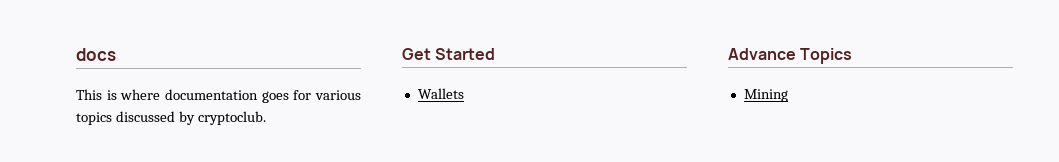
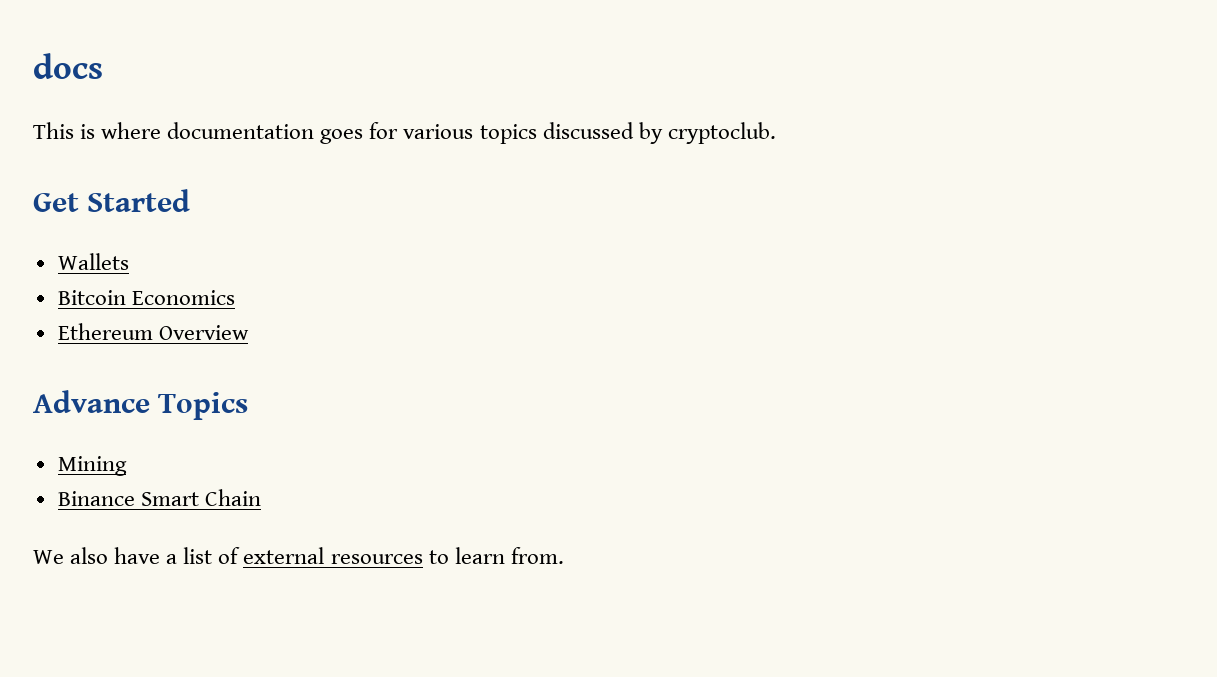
(464, 93) none -> [57,290,235,305] [57,323,249,340] // Bitcoin Economics // Ethereum Overview
(788, 95) none -> [57,489,261,506] [33,547,564,564] // Binance Smart Chain // We also have a list of external resources to learn from.

